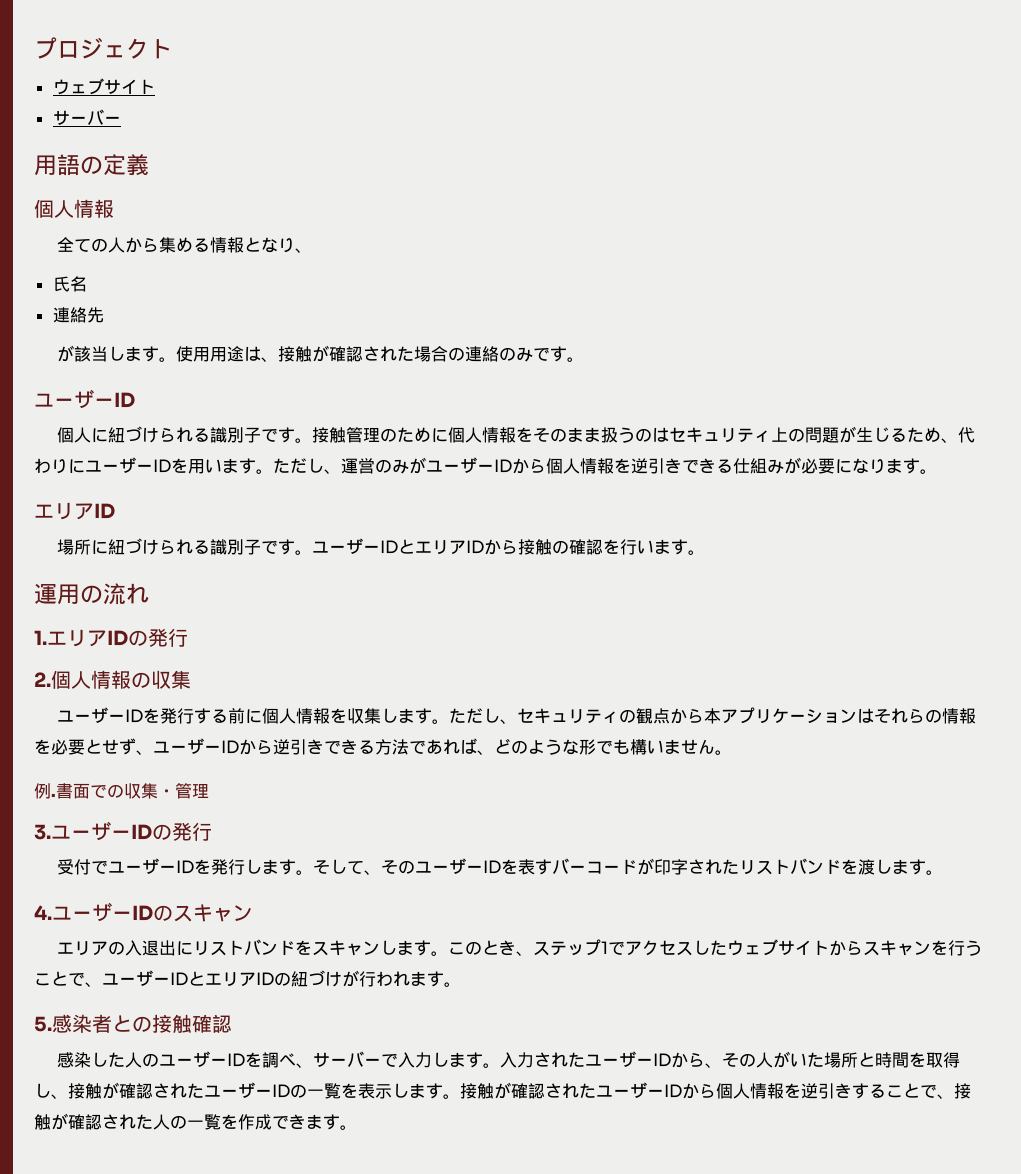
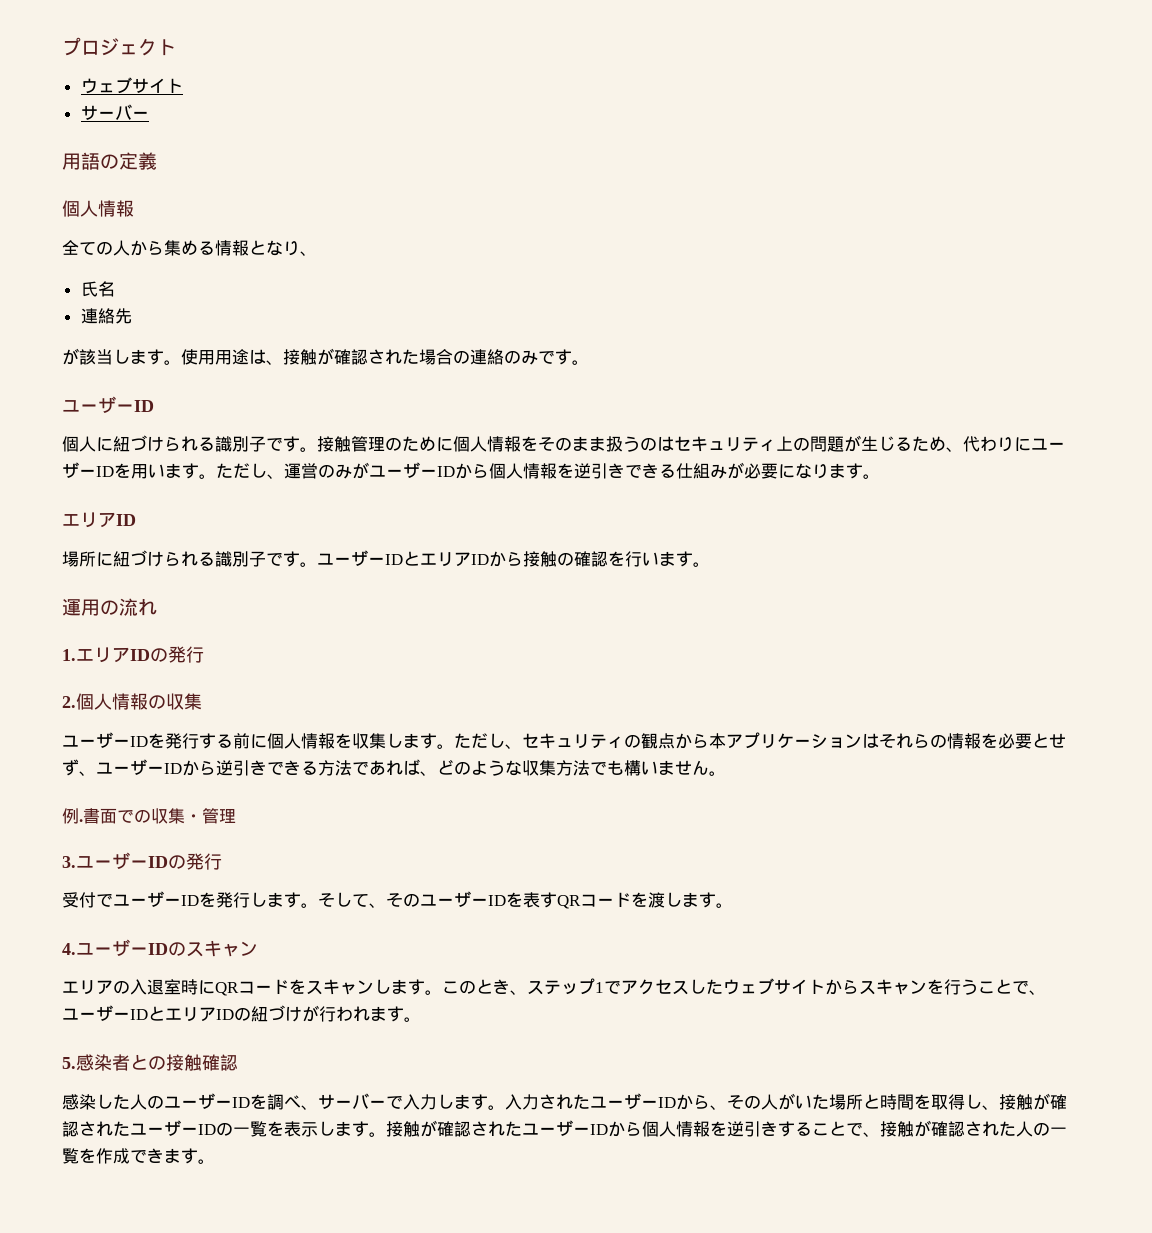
[579,739,596,755] 形 -> [522,760,590,776] 収集方法
[551,858,824,875] バーコードが印字されたリストバン -> [557,894,614,909] QRコー
[158,939,278,956] 出にリストバン -> [164,979,272,996] 室時にQRコー

